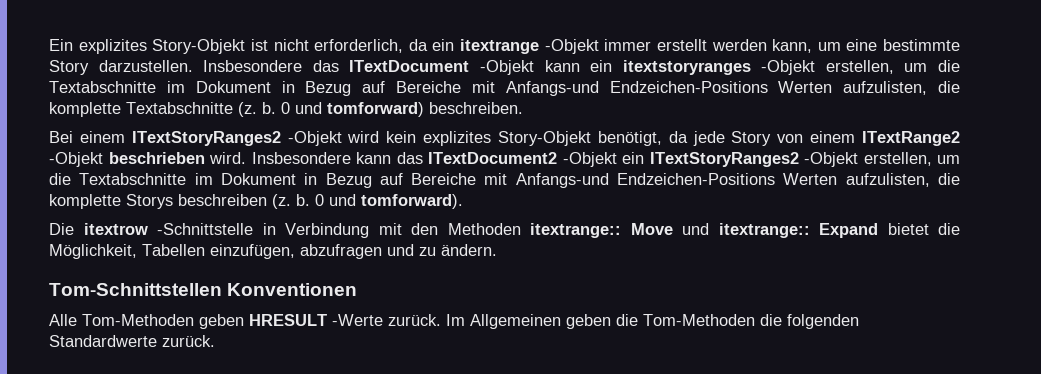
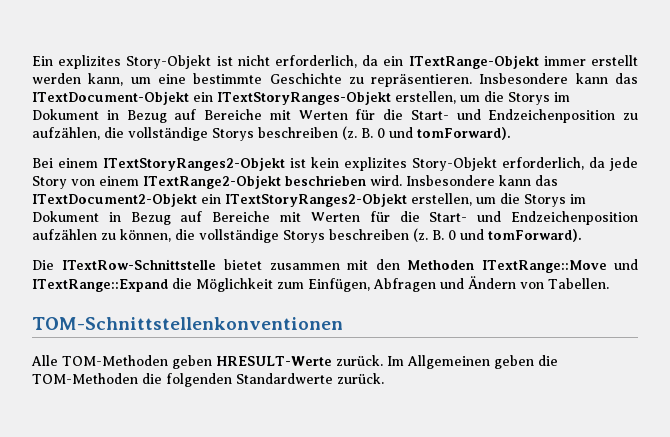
[460,39,599,54] itextrange -Objekt -> [408,55,539,69] ITextRange-Objekt
[49,60,961,75] [49,81,960,96] [49,102,523,117] Story darzustellen. Insbesondere das ITextDocument -Objekt kann ein itextstoryranges -Objekt erstellen, um die Textabschnitte im Dokument in Bezug auf Bereiche mit Anfangs-und Endzeichen-Positions Werten aufzulisten, die komplette Textabschnitte (z. b. 0 und tomforward) beschreiben. -> [269,73,638,87] [32,91,570,105] [32,109,638,123] [32,126,511,141] Geschichte zu repräsentieren. Insbesondere kann das ITextDocument-Objekt ein ITextStoryRanges-Objekt erstellen, um die Storys im Dokument in Bezug auf Bereiche mit Werten für die Start- und Endzeichenposition zu aufzählen, die vollständige Storys beschreiben (z. B. 0 und tomForward).
[131,131,380,146] ITextStoryRanges2 -Objekt wird -> [103,157,306,171] ITextStoryRanges2-Objekt ist
[597,131,662,146] benötigt, -> [501,157,584,170] erforderlich,
[862,131,961,146] [49,152,103,167] ITextRange2 -Objekt -> [143,175,281,189] ITextRange2-Objekt
[428,152,960,167] [49,173,960,188] [49,194,463,209] ITextDocument2 -Objekt ein ITextStoryRanges2 -Objekt erstellen, um die Textabschnitte im Dokument in Bezug auf Bereiche mit Anfangs-und Endzeichen-Positions Werten aufzulisten, die komplette Storys beschreiben (z. b. 0 und tomforward). -> [32,193,586,207] [32,211,638,225] [32,228,582,243] ITextDocument2-Objekt ein ITextStoryRanges2-Objekt erstellen, um die Storys im Dokument in Bezug auf Bereiche mit Werten für die Start- und Endzeichenposition aufzählen zu können, die vollständige Storys beschreiben (z. B. 0 und tomForward).
[83,223,960,238] [49,244,497,259] [49,283,358,296] [49,314,383,329] itextrow -Schnittstelle in Verbindung mit den Methoden itextrange:: Move und itextrange:: Expand bietet die Möglichkeit, Tabellen einzufügen, abzufragen und zu ändern. // Tom-Schnittstellen Konventionen // Alle Tom-Methoden geben HRESULT -Werte -> [61,259,638,273] [32,276,609,292] [32,317,343,330] [31,355,332,369] ITextRow-Schnittstelle bietet zusammen mit den Methoden ITextRange::Move und ITextRange::Expand die Möglichkeit zum Einfügen, Abfragen und Ändern von Tabellen. // TOM-Schnittstellenkonventionen // Alle TOM-Methoden geben HRESULT-Werte
[643,314,755,326] Tom-Methoden -> [32,373,138,384] TOM-Methoden

